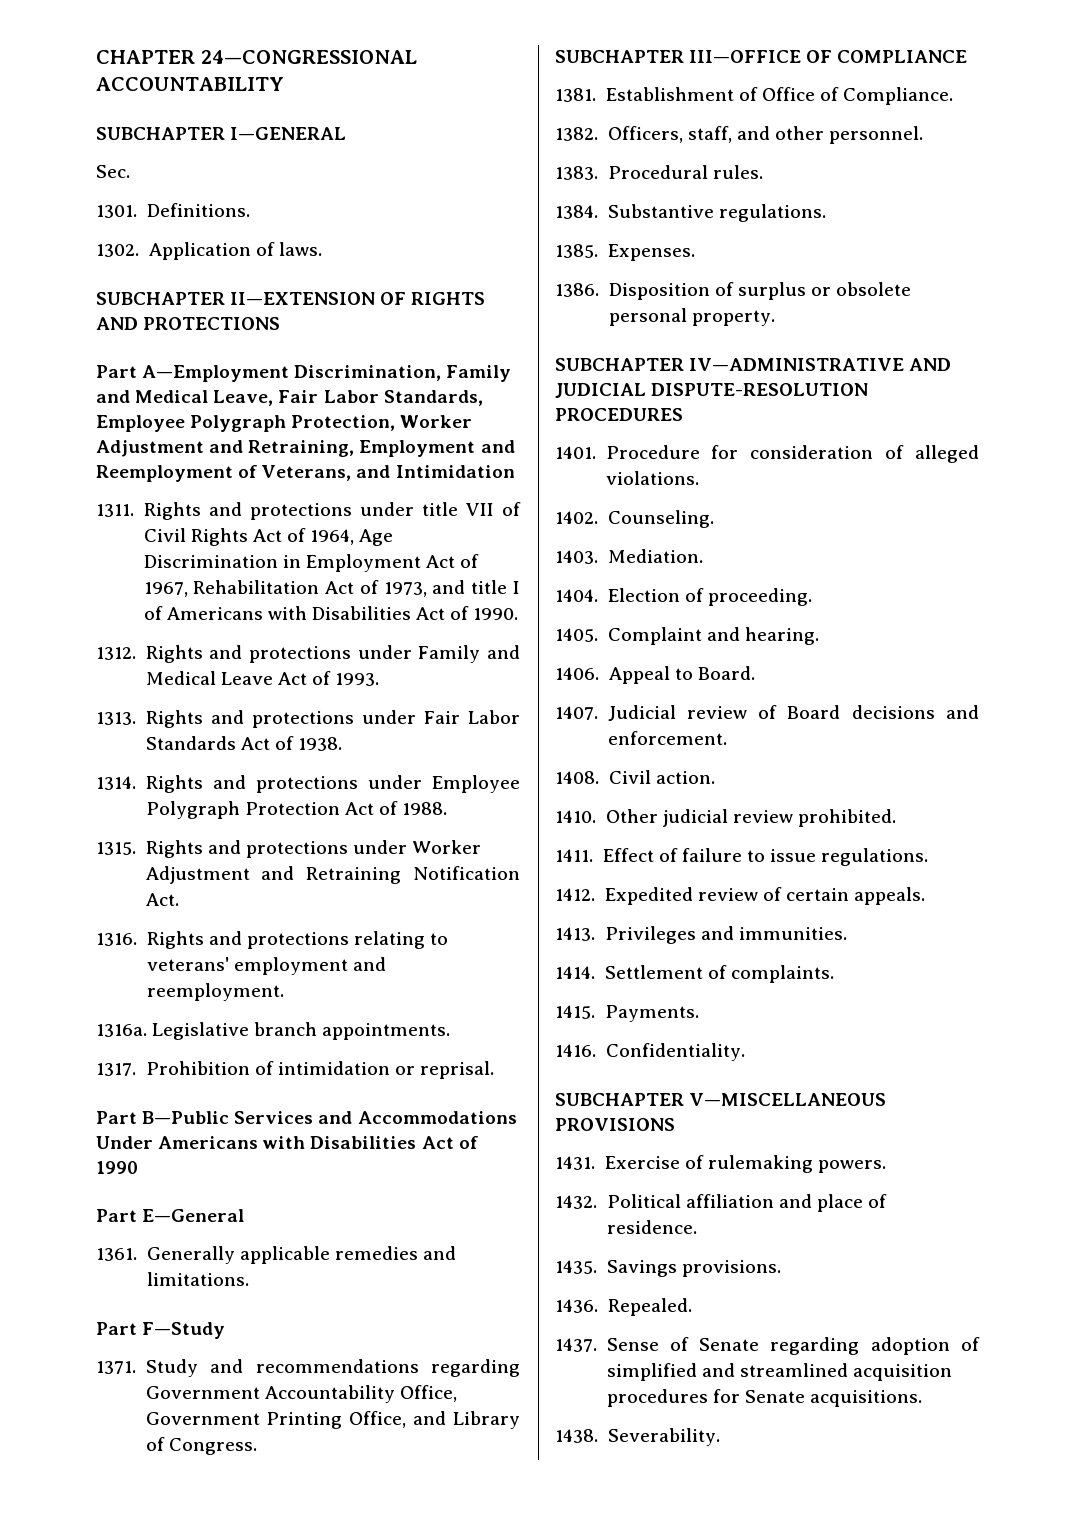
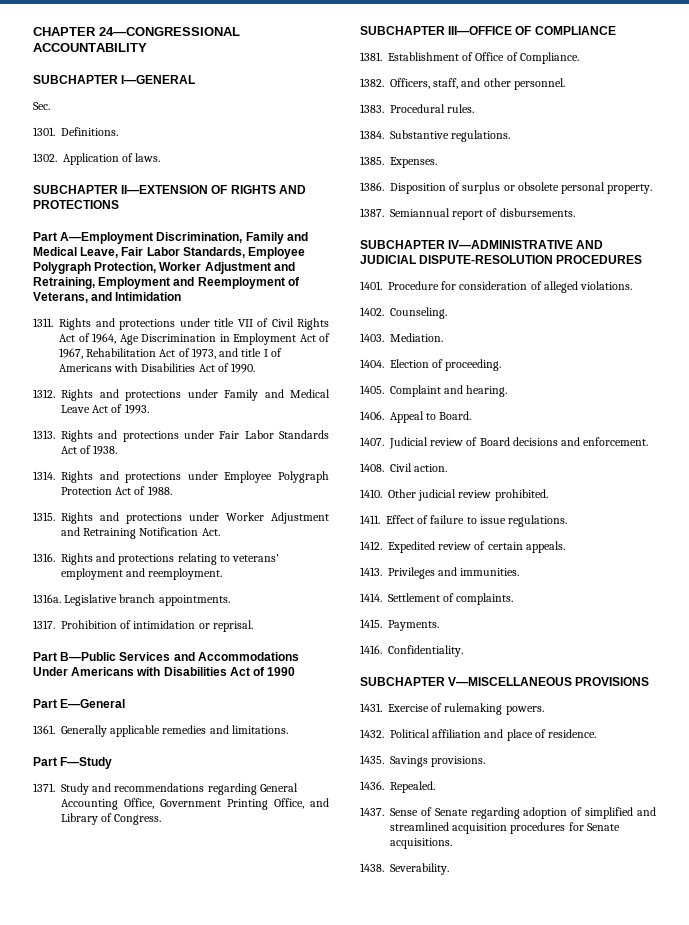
[145,1385,395,1403] Government Accountability -> [259,783,298,792] [61,799,118,810] General Accounting
(775, 318) none -> [360,208,575,220] // 1387. Semiannual report of disbursements.

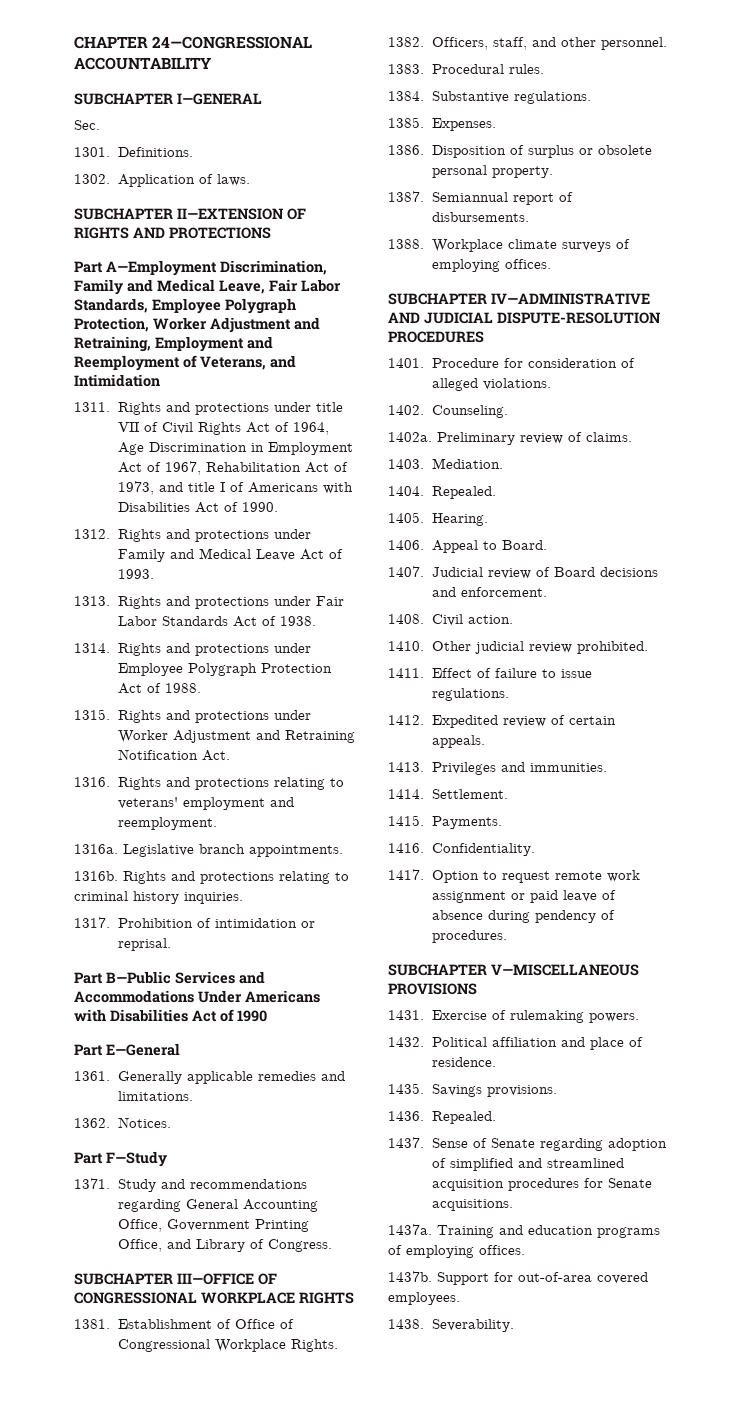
(230, 600) none -> [74,871,349,884] [74,891,243,904] // 1316b. Rights and protections relating to criminal history inquiries.
(288, 729) none -> [74,1117,171,1128] // 1362. Notices.
[534,26,616,35] COMPLIANCE -> [74,1292,354,1304] CONGRESSIONAL WORKPLACE RIGHTS
[519,52,579,64] Compliance. -> [117,1339,338,1352] Congressional Workplace Rights.
(575, 212) none -> [388,239,630,252] [431,259,551,272] // 1388. Workplace climate surveys of employing offices.
[360,333,443,342] [360,359,502,371] [360,385,508,397] 1403. Mediation. // 1404. Election of proceeding. // 1405. Complaint and hearing. -> [388,432,632,445] [388,458,503,469] [388,486,496,499] [388,512,488,526] 1402a. Preliminary review of claims. // 1403. Mediation. // 1404. Repealed. // 1405. Hearing.
[388,593,514,605] Settlement of complaints. -> [431,789,508,799] Settlement.
(463, 651) none -> [388,869,640,883] [431,890,616,903] [431,910,615,923] [431,930,507,943] // 1417. Option to request remote work assignment or paid leave of absence during pendency of procedures.
(452, 843) none -> [388,1224,660,1238] [388,1245,525,1258] [388,1271,648,1285] [388,1292,460,1305] // 1437a. Training and education programs of employing offices. // 1437b. Support for out-of-area covered employees.

